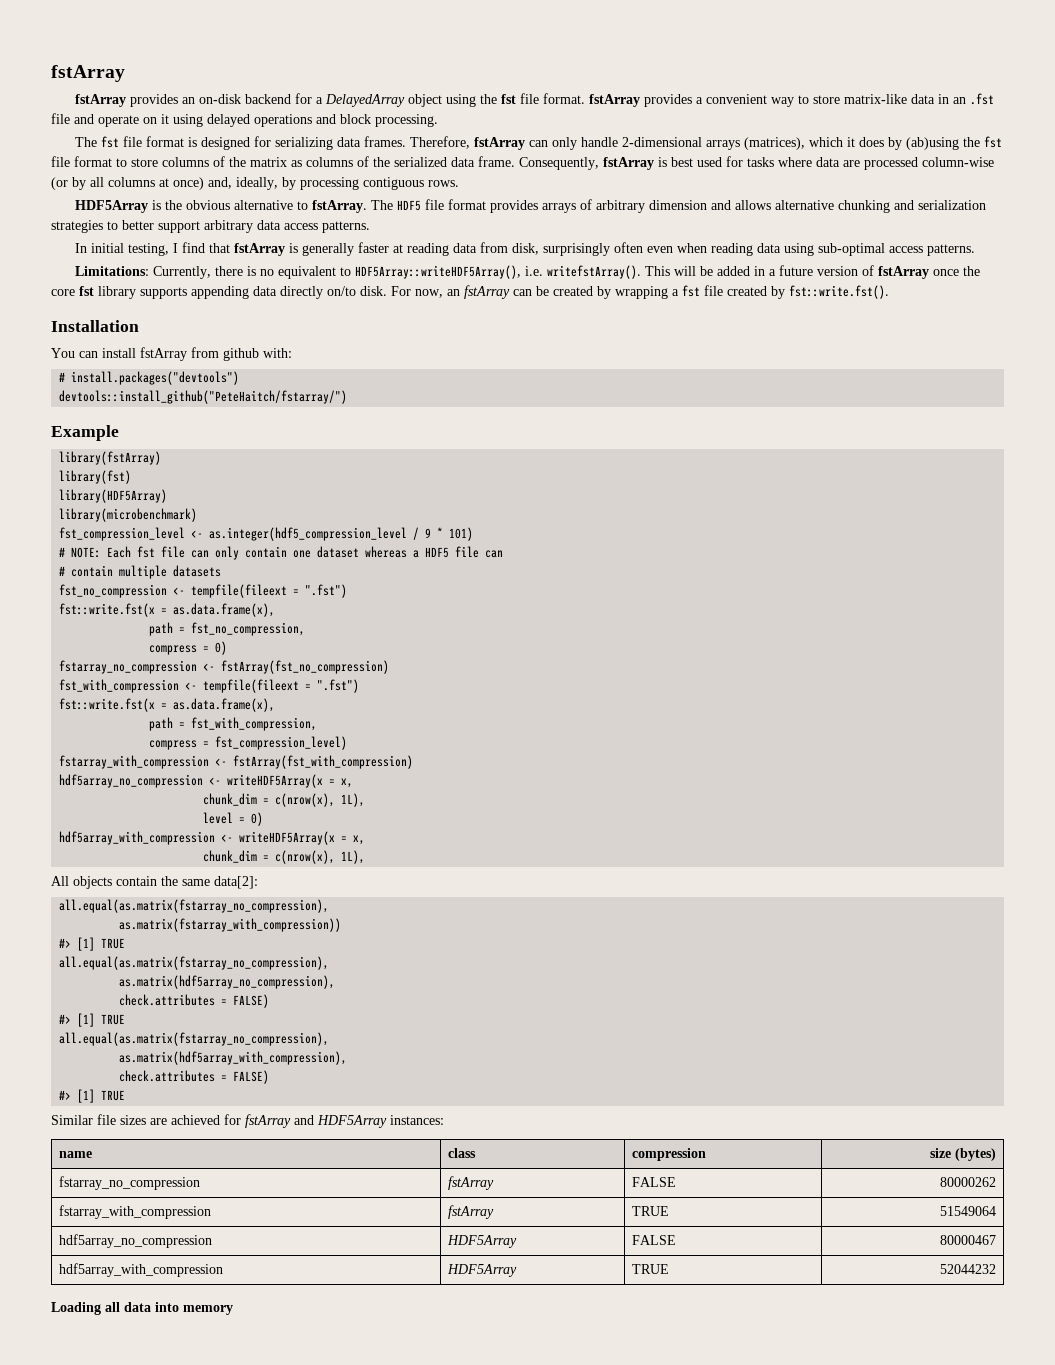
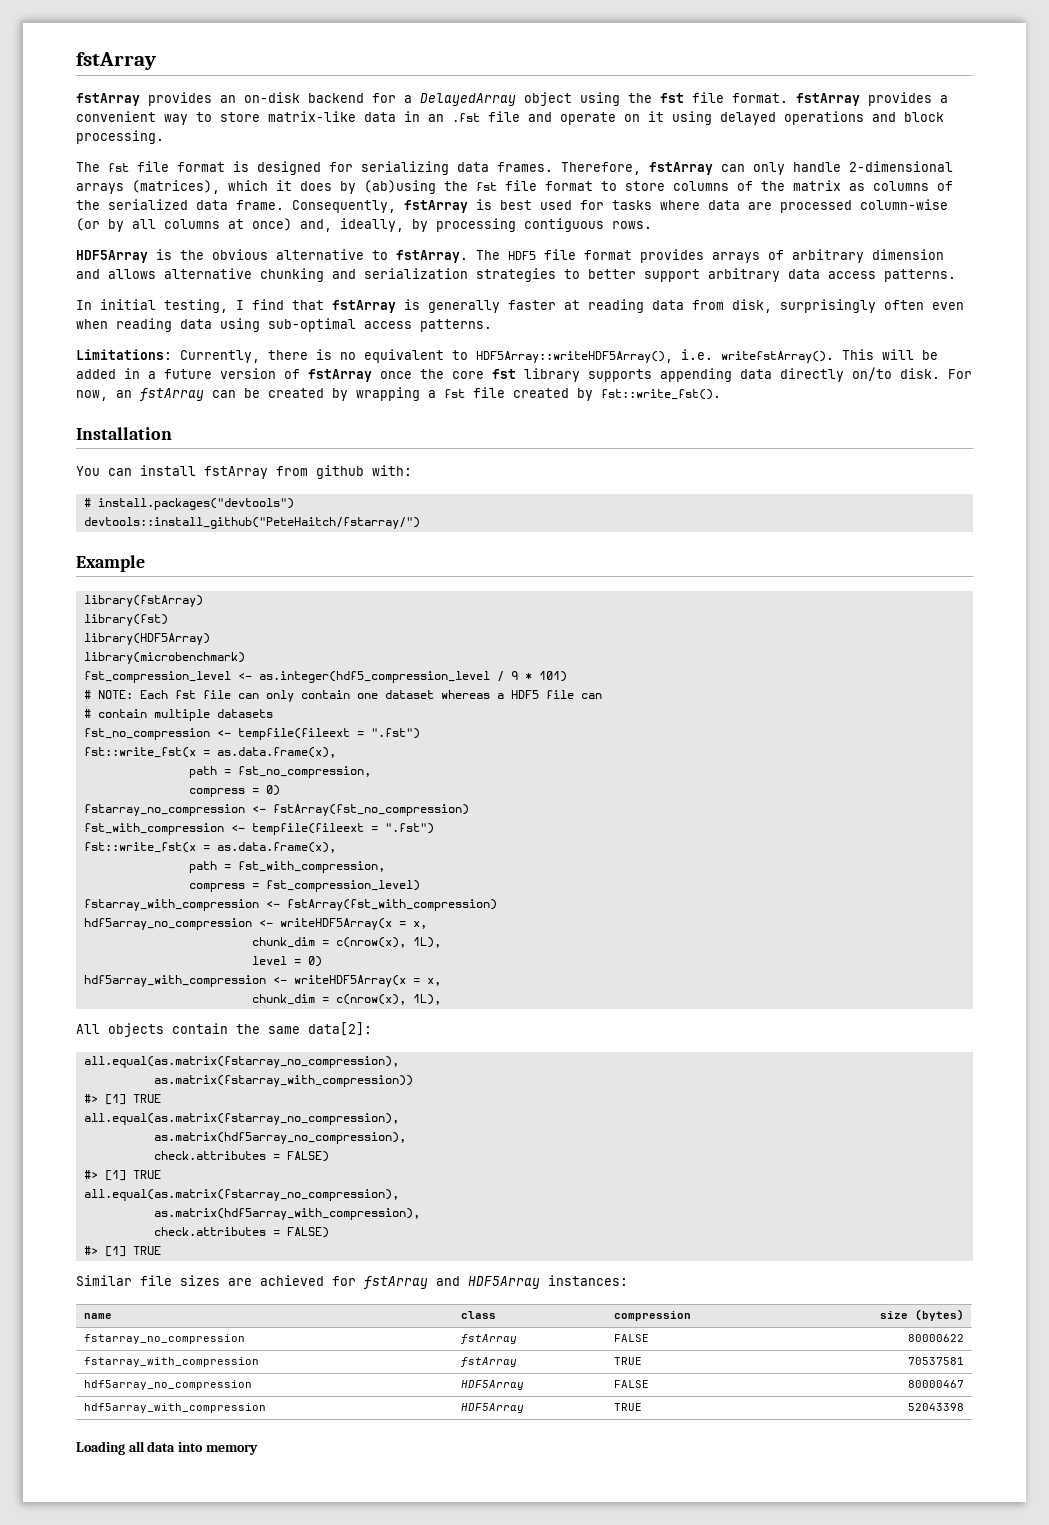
[789,285,889,299] fst::write.fst(). -> [601,389,721,400] fst::write_fst().
[59,603,156,617] fst::write.fst(x -> [83,747,196,758] fst::write_fst(x
[59,698,156,712] fst::write.fst(x -> [83,842,196,853] fst::write_fst(x
[939,1177,996,1187] 80000262 -> [907,1334,964,1342] 80000622
[939,1206,996,1216] 51549064 -> [907,1357,964,1365] 70537581
[939,1264,996,1274] 52044232 -> [907,1403,964,1411] 52043398

